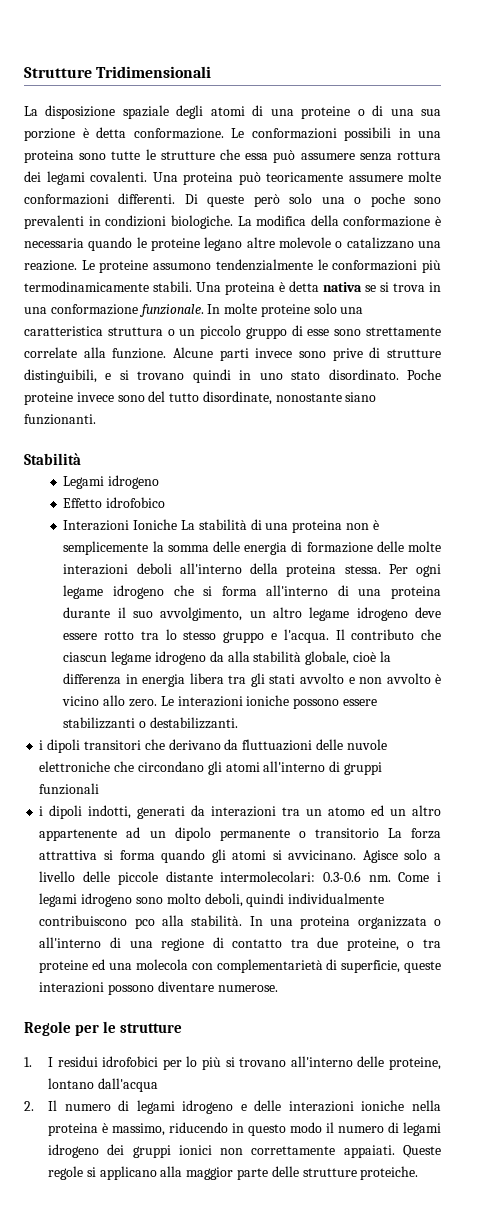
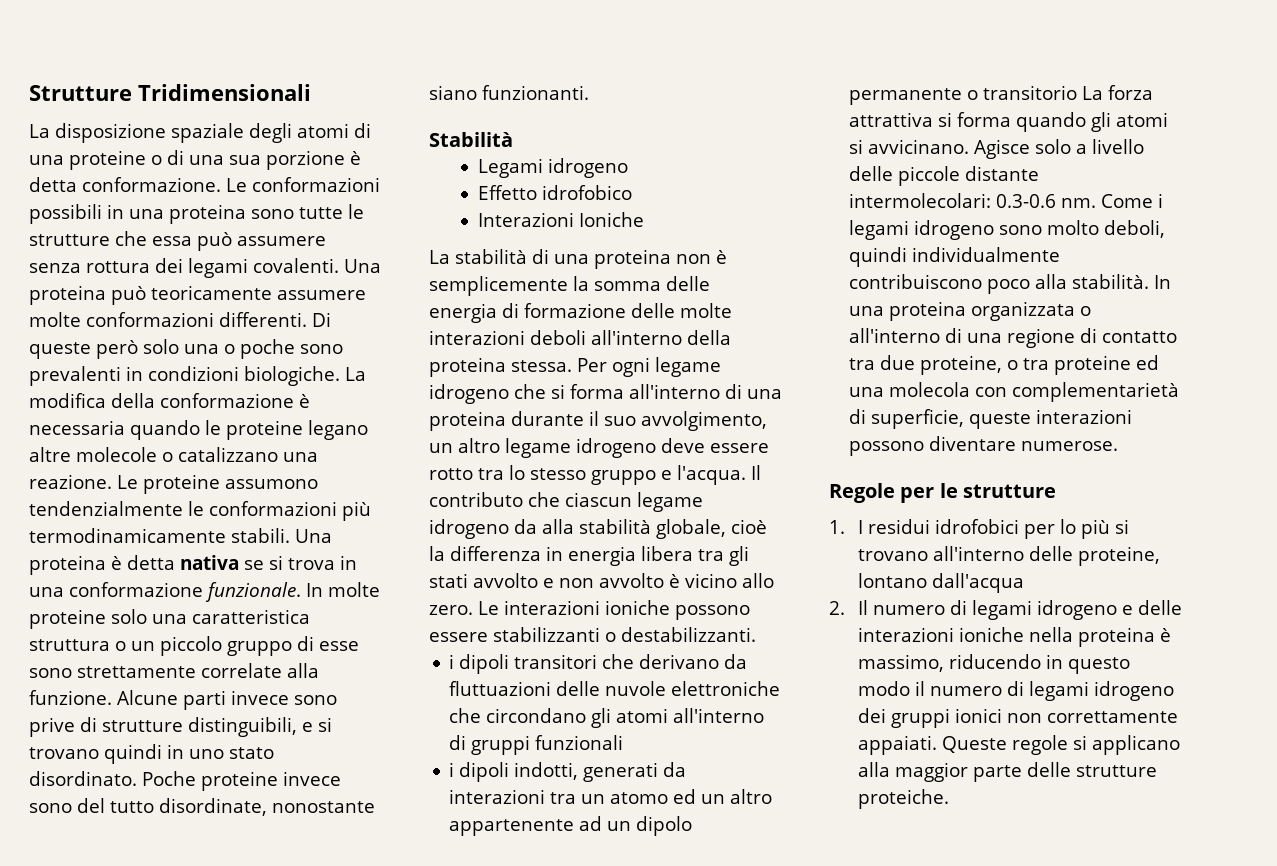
[279,237,332,248] molevole -> [76,447,157,462] molecole
(178, 524) none -> (644, 219) //
[134,918,155,929] pco -> [987,279,1031,294] poco

